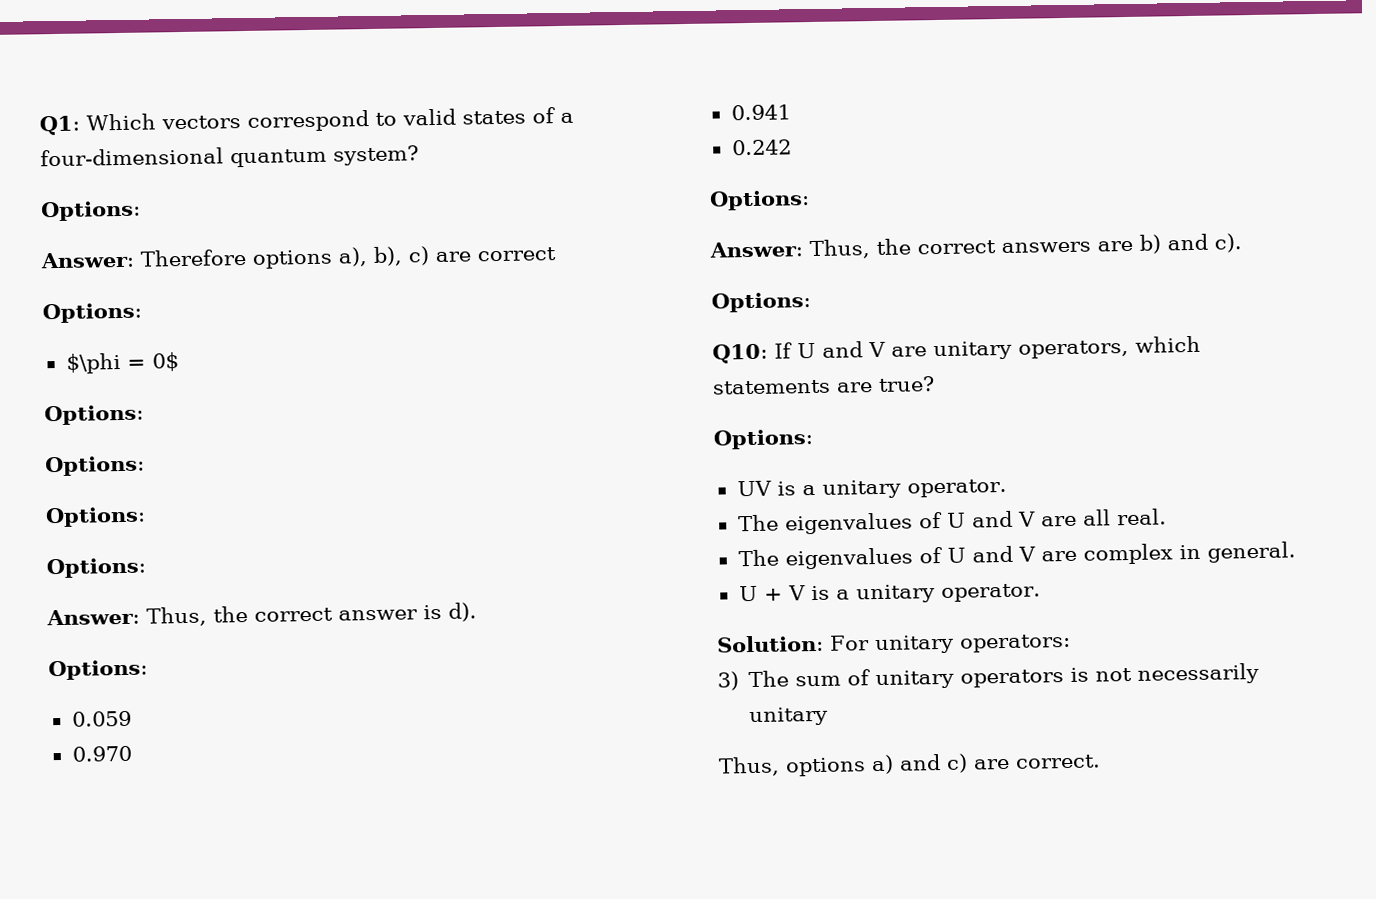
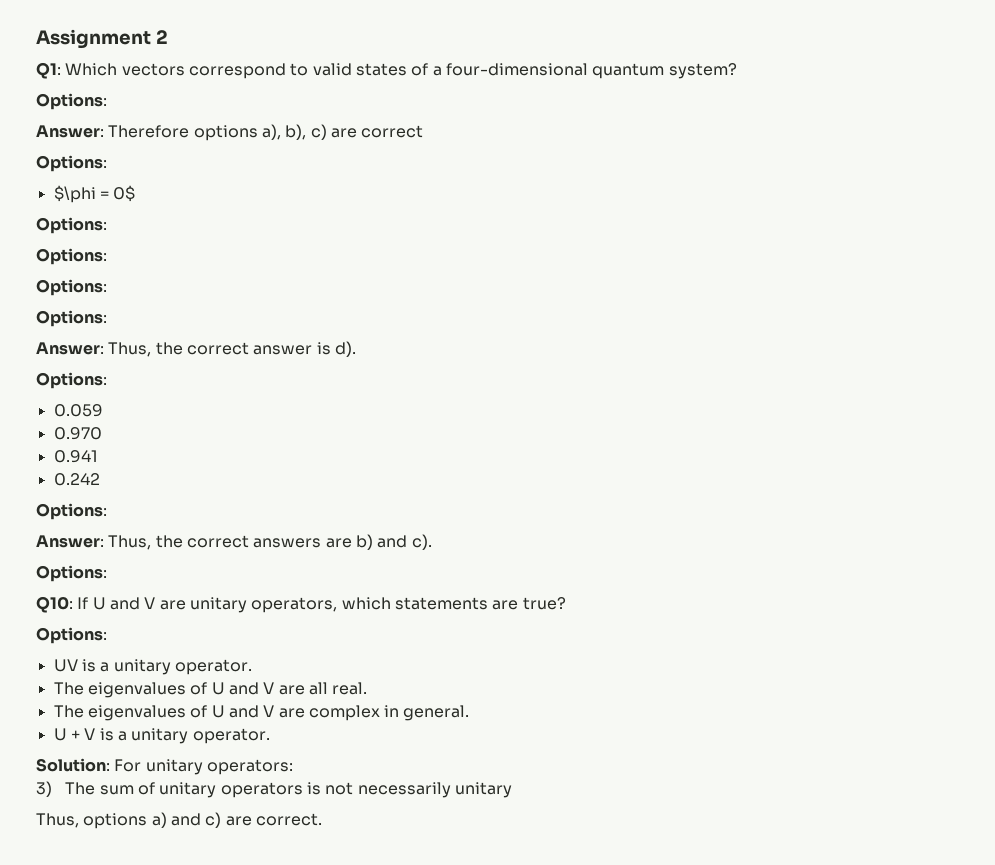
(39, 125) none -> [36,29,168,49] Assignment 2 //

